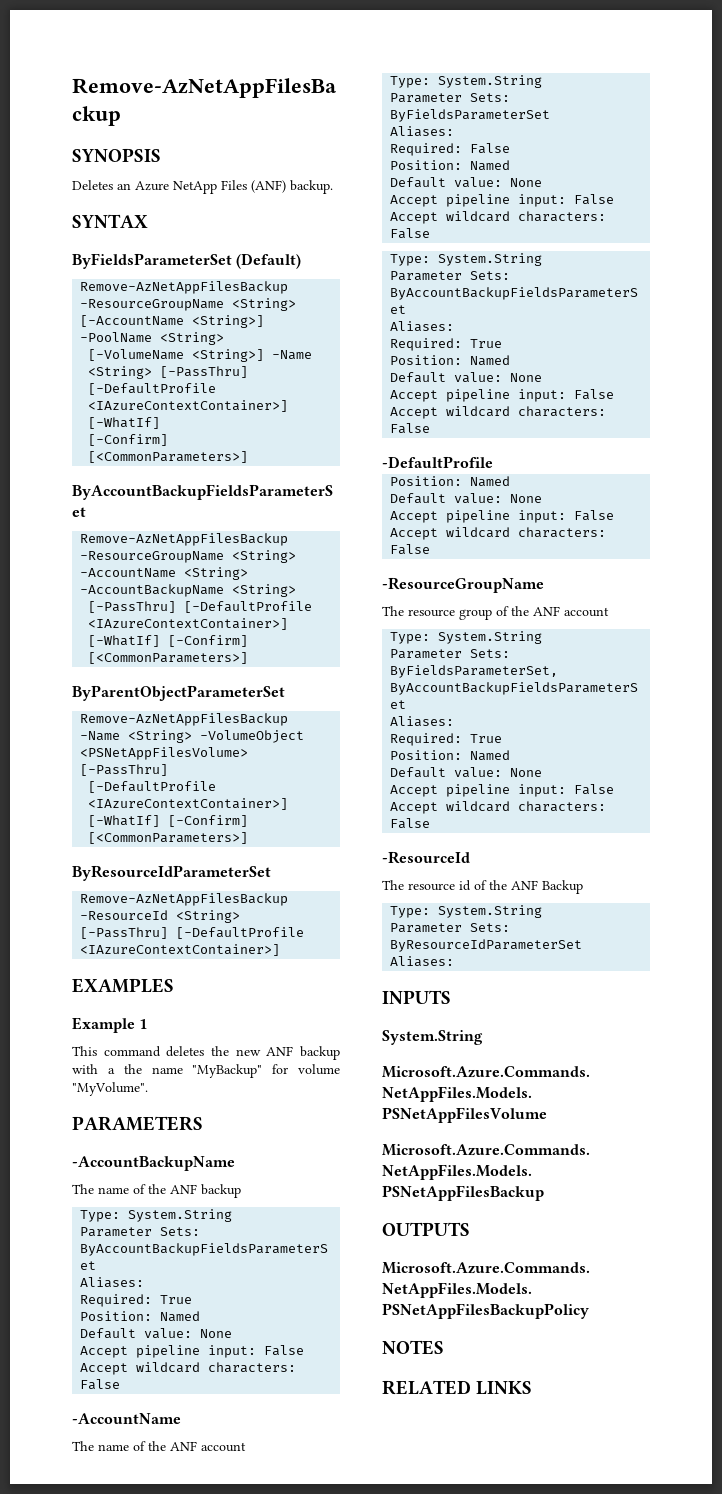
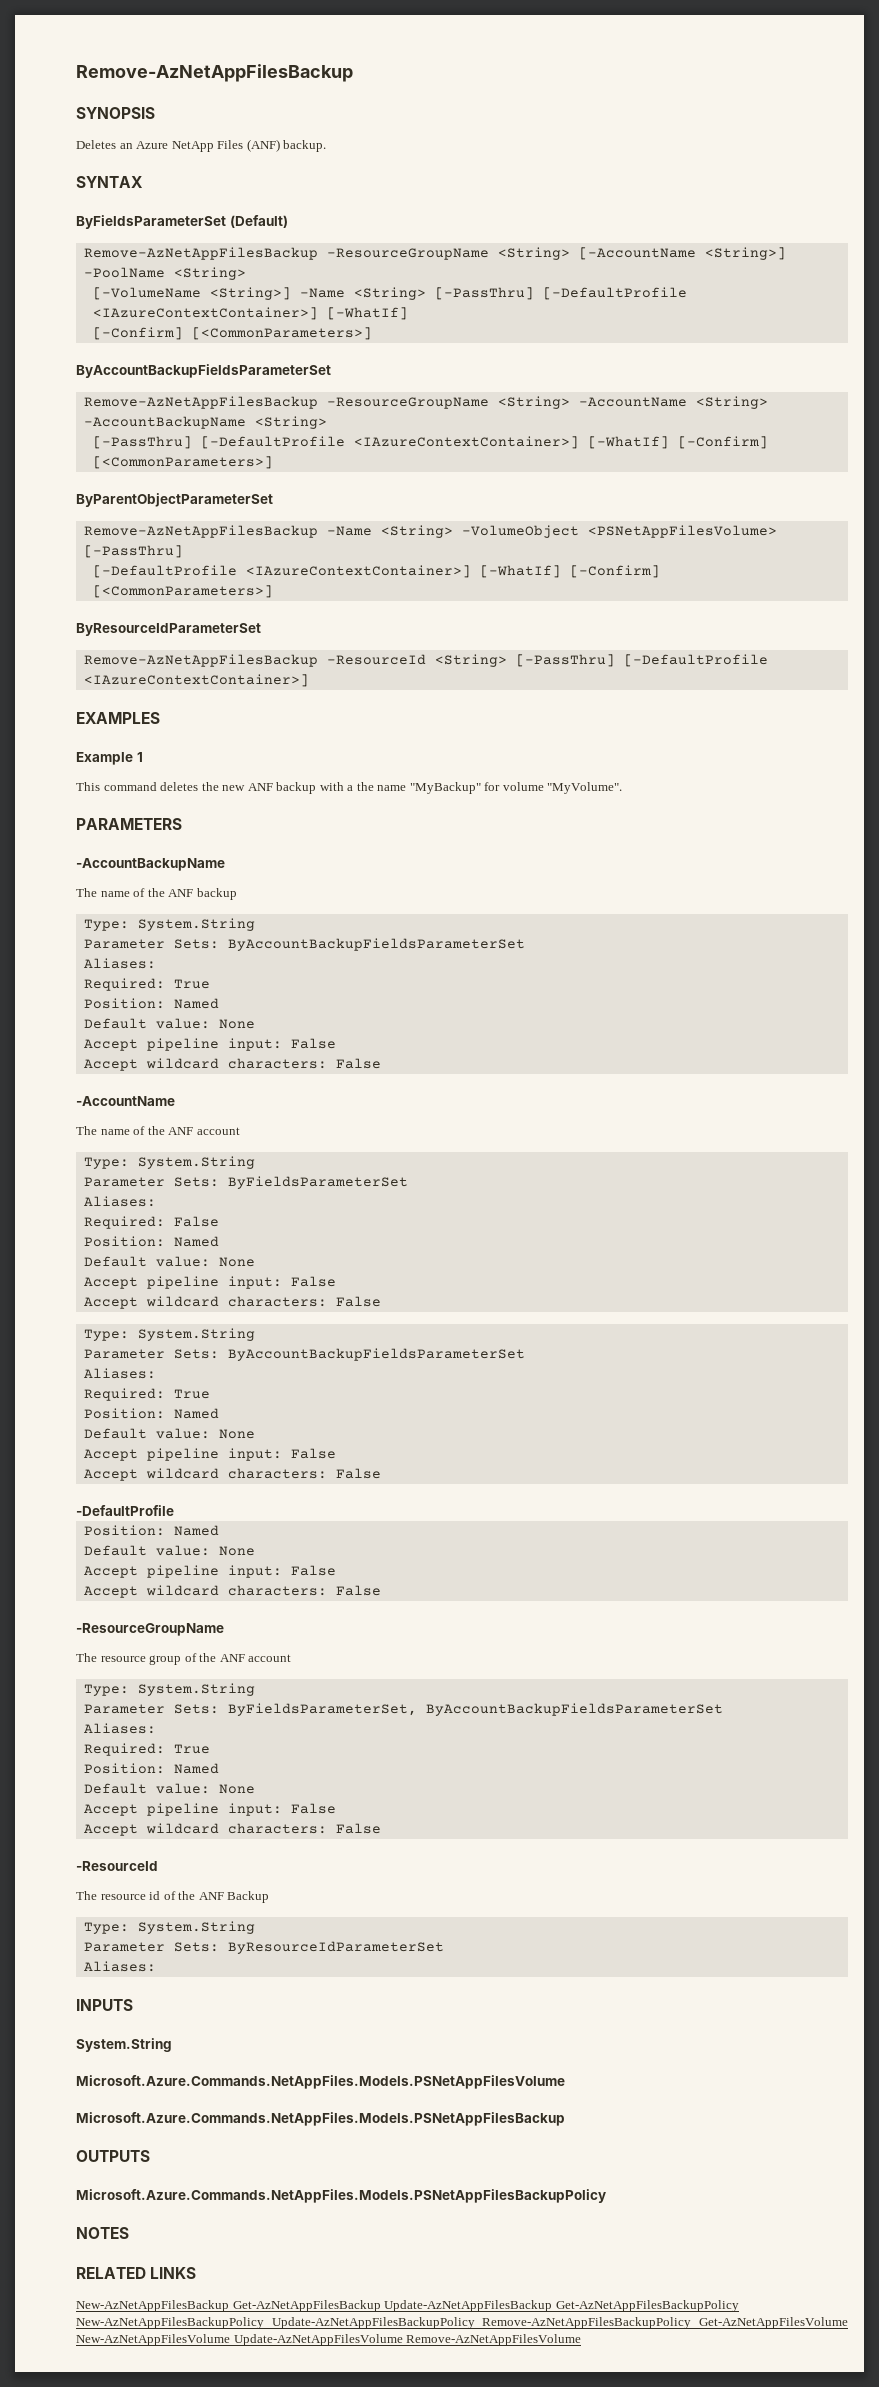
(533, 1388) none -> [76,2300,739,2312] [76,2317,848,2329] [76,2334,582,2346] // New-AzNetAppFilesBackup Get-AzNetAppFilesBackup Update-AzNetAppFilesBackup Get-AzNetAppFilesBackupPolicy New-AzNetAppFilesBackupPolicy Update-AzNetAppFilesBackupPolicy Remove-AzNetAppFilesBackupPolicy Get-AzNetAppFilesVolume New-AzNetAppFilesVolume Update-AzNetAppFilesVolume Remove-AzNetAppFilesVolume

